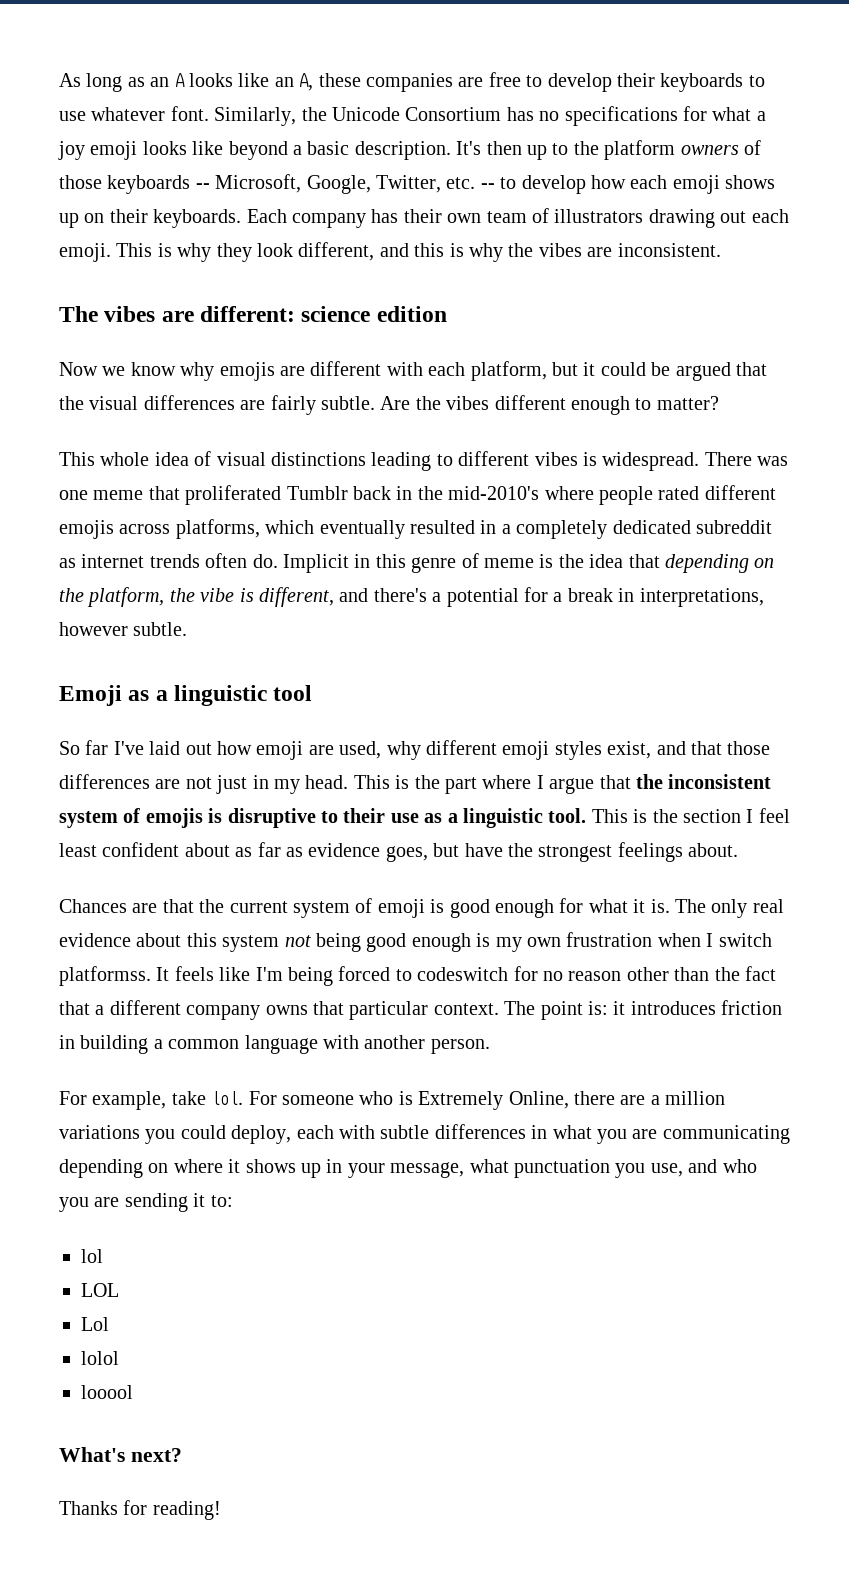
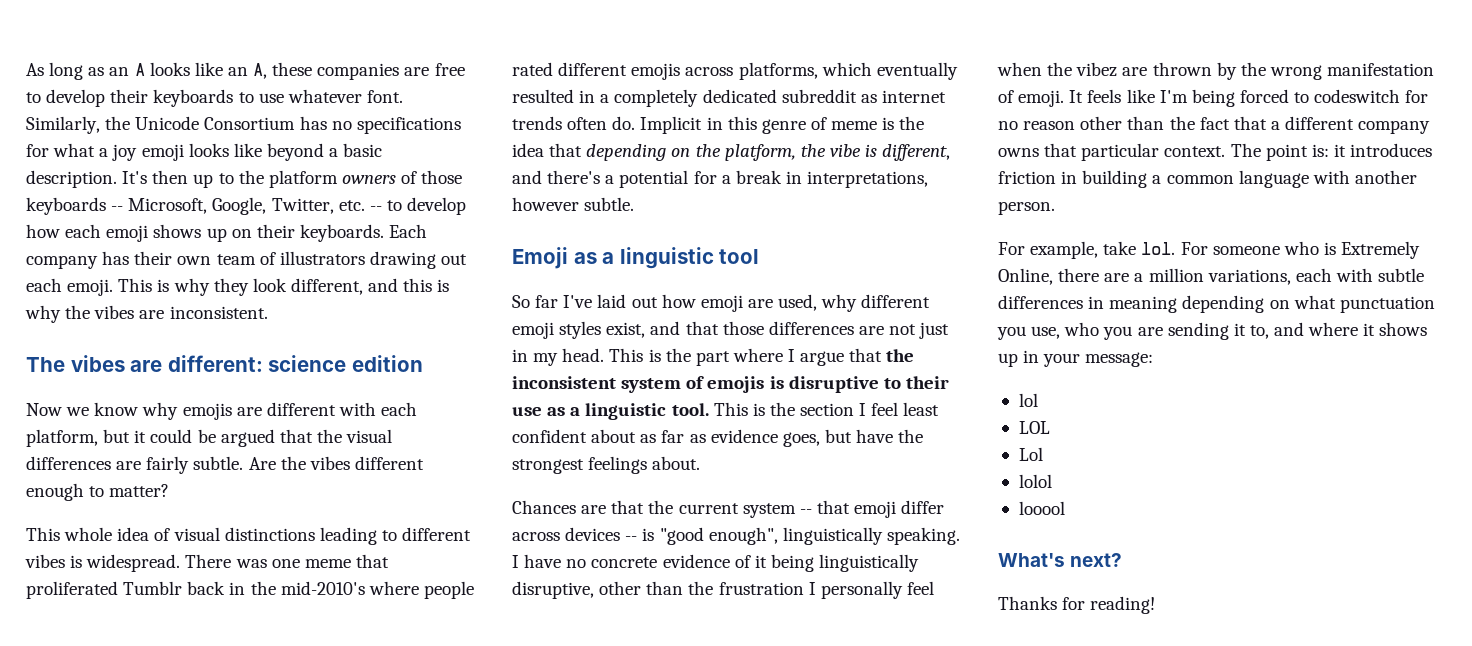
[355,898,784,918] [59,932,772,952] [59,966,151,986] of emoji is good enough for what it is. The only real evidence about this system not being good enough is my own frustration when I switch platformss. -> [799,500,945,518] [512,527,960,545] [512,554,920,572] [512,581,934,599] [997,62,1435,80] [998,90,1065,107] -- that emoji differ across devices -- is "good enough", linguistically speaking. I have no concrete evidence of it being linguistically disruptive, other than the frustration I personally feel when the vibez are thrown by the wrong manifestation of emoji.
[59,1125,292,1144] variations you could deploy, -> [1207,269,1291,285] variations,
[552,1125,790,1144] [59,1159,169,1178] what you are communicating depending on -> [1109,295,1435,313] [997,322,1305,340] meaning depending on what punctuation you use, who you are sending it to, and
[390,1159,757,1178] [59,1193,233,1212] message, what punctuation you use, and who you are sending it to: -> [1085,352,1154,367] message:

